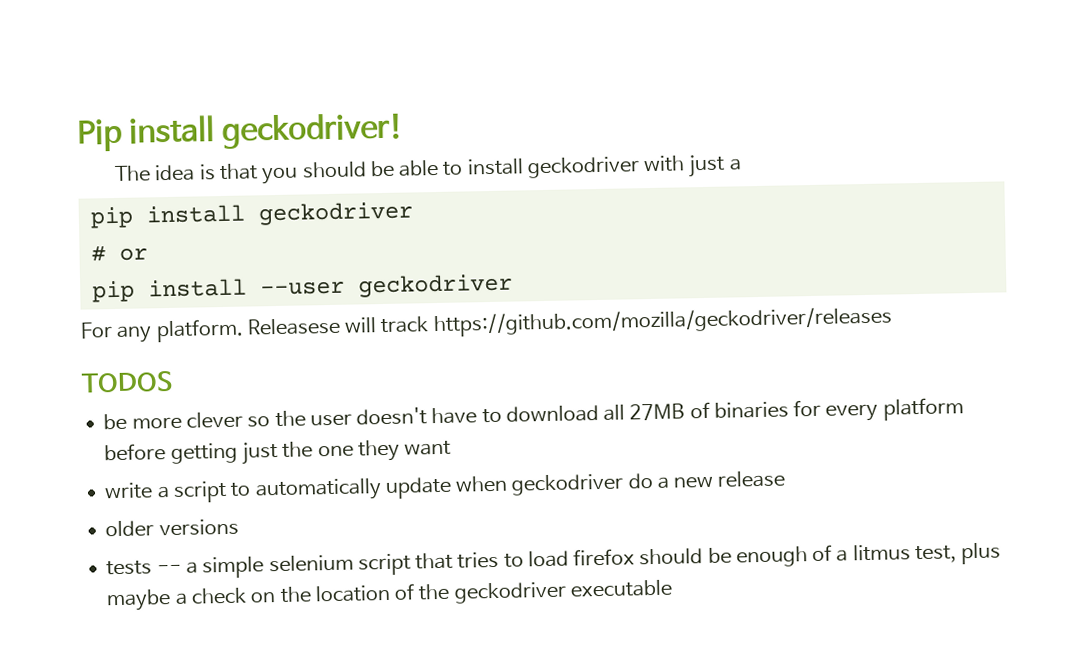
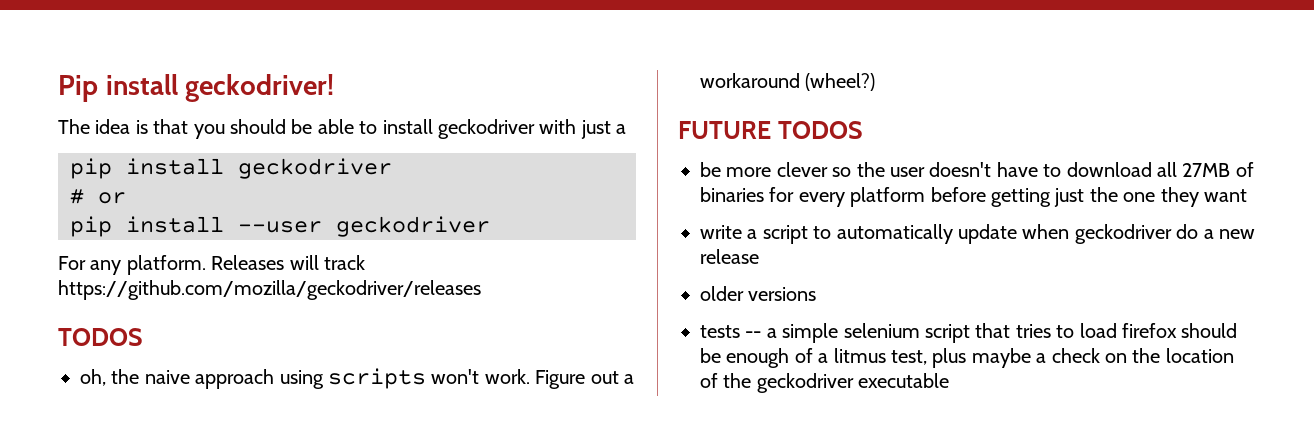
[246,317,341,336] Releasese -> [211,255,285,270] Releases
(173, 381) none -> [80,368,634,389] [700,73,876,91] [678,121,863,139] // oh, the naive approach using scripts won't work. Figure out a workaround (wheel?) // FUTURE TODOS

